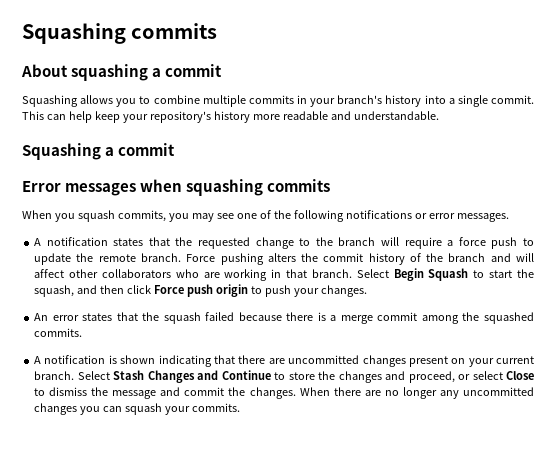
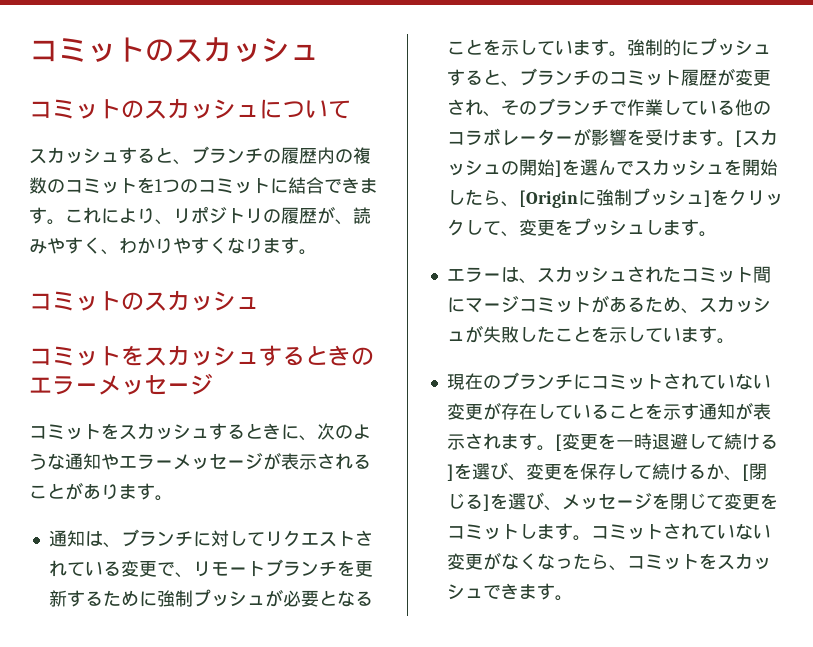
[22,23,218,44] [21,64,223,81] [22,95,535,107] [22,111,439,123] [22,143,176,160] [22,179,331,196] [22,210,509,222] [34,237,534,249] [34,253,534,265] [34,268,535,281] [34,284,367,297] [34,312,534,324] [34,328,83,337] [34,355,534,367] [34,370,534,383] [34,387,534,399] [34,403,240,415] Squashing commits // About squashing a commit // Squashing allows you to combine multiple commits in your branch's history into a single commit. This can help keep your repository's history more readable and understandable. // Squashing a commit // Error messages when squashing commits // When you squash commits, you may see one of the following notifications or error messages. // A notification states that the requested change to the branch will require a force push to update the remote branch. Force pushing alters the commit history of the branch and will affect other collaborators who are working in that branch. Select Begin Squash to start the squash, and then click Force push origin to push your changes. // An error states that the squash failed because there is a merge commit among the squashed commits. // A notification is shown indicating that there are uncommitted changes present on your current branch. Select Stash Changes and Continue to store the changes and proceed, or select Close to dismiss the message and commit the changes. When there are no longer any uncommitted changes you can squash your commits. -> [29,37,319,63] [29,98,351,119] [29,146,371,165] [29,177,378,194] [29,206,371,225] [29,237,317,255] [29,290,259,311] [29,345,374,366] [29,373,213,395] [29,423,371,441] [29,452,371,470] [29,482,173,501] [48,529,373,548] [48,559,373,578] [48,589,373,607] [446,38,771,57] [446,68,771,87] [446,98,771,117] [446,128,778,147] [446,159,778,177] [446,188,783,208] [446,218,717,237] [446,266,771,284] [446,295,771,314] [446,325,735,344] [446,372,771,390] [446,402,771,420] [446,433,778,451] [446,462,767,481] [446,492,778,511] [446,523,771,541] [446,552,771,571] [446,583,573,601] コミットのスカッシュ // コミットのスカッシュについて // スカッシュすると、ブランチの履歴内の複数のコミットを1つのコミットに結合できます。これにより、リポジトリの履歴が、読みやすく、わかりやすくなります。 // コミットのスカッシュ // コミットをスカッシュするときのエラーメッセージ // コミットをスカッシュするときに、次のような通知やエラーメッセージが表示されることがあります。 // 通知は、ブランチに対してリクエストされている変更で、リモートブランチを更新するために強制プッシュが必要となることを示しています。強制的にプッシュすると、ブランチのコミット履歴が変更され、そのブランチで作業している他のコラボレーターが影響を受けます。[スカッシュの開始]を選んでスカッシュを開始したら、[Originに強制プッシュ]をクリックして、変更をプッシュします。 // エラーは、スカッシュされたコミット間にマージコミットがあるため、スカッシュが失敗したことを示しています。 // 現在のブランチにコミットされていない変更が存在していることを示す通知が表示されます。[変更を一時退避して続ける]を選び、変更を保存して続けるか、[閉じる]を選び、メッセージを閉じて変更をコミットします。コミットされていない変更がなくなったら、コミットをスカッシュできます。

